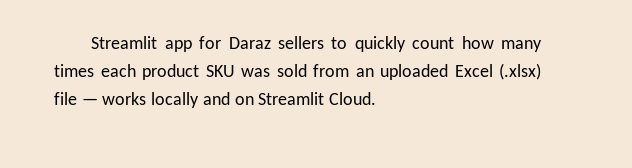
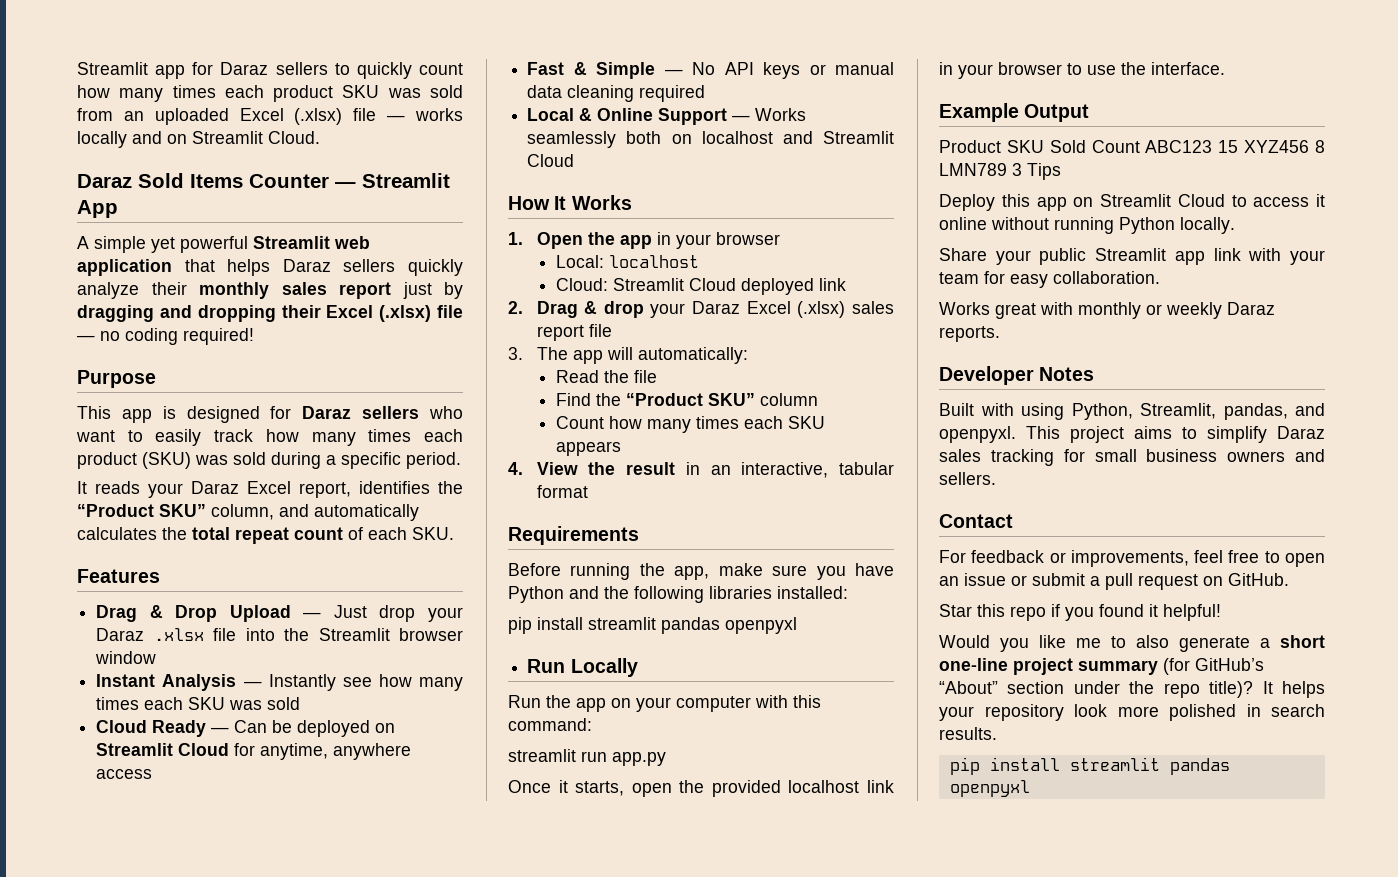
(377, 98) none -> [77,173,450,188] [77,200,118,218] [77,236,370,253] [77,259,463,276] [77,282,463,299] [77,305,463,322] [77,328,254,345] [77,370,156,388] [77,406,463,423] [76,429,464,446] [77,452,461,469] [77,481,463,498] [77,504,419,521] [77,527,454,544] [77,569,160,583] [96,605,463,622] [96,628,463,641] [95,651,157,664] [96,674,463,691] [96,697,301,710] [96,720,396,737] [96,743,412,760] [96,769,153,779] [527,62,894,79] [527,85,706,102] [527,108,807,125] [527,131,894,148] [527,154,575,167] [508,195,632,210] [508,232,780,249] [555,255,699,268] [555,278,846,295] [508,301,894,318] [536,324,612,341] [508,347,748,364] [555,370,657,383] [555,393,818,406] [555,416,825,433] [555,441,621,456] [508,462,894,478] [536,485,588,498] [508,526,639,545] [508,563,894,580] [508,586,848,603] [508,617,797,634] [527,658,638,677] [508,695,821,712] [508,718,592,731] [508,749,666,766] [508,780,894,797] [939,62,1225,79] [939,103,1090,122] [939,140,1325,153] [939,163,1061,180] [939,194,1325,211] [939,217,1235,234] [939,248,1325,265] [939,271,1160,288] [939,302,1275,319] [939,326,1000,342] [939,366,1095,385] [939,403,1325,420] [939,426,1325,443] [939,449,1325,466] [939,472,996,485] [939,514,1013,528] [939,550,1325,567] [939,573,1289,590] [939,604,1221,621] [939,635,1325,652] [939,658,1264,675] [939,681,1325,698] [939,704,1325,721] [939,727,997,740] [949,757,1230,775] [949,780,1030,797] // Daraz Sold Items Counter — Streamlit App // A simple yet powerful Streamlit web application that helps Daraz sellers quickly analyze their monthly sales report just by dragging and dropping their Excel (.xlsx) file — no coding required! // Purpose // This app is designed for Daraz sellers who want to easily track how many times each product (SKU) was sold during a specific period. // It reads your Daraz Excel report, identifies the “Product SKU” column, and automatically calculates the total repeat count of each SKU. // Features // Drag & Drop Upload — Just drop your Daraz .xlsx file into the Streamlit browser window // Instant Analysis — Instantly see how many times each SKU was sold // Cloud Ready — Can be deployed on Streamlit Cloud for anytime, anywhere access // Fast & Simple — No API keys or manual data cleaning required // Local & Online Support — Works seamlessly both on localhost and Streamlit Cloud // How It Works // 1. Open the app in your browser // Local: localhost // Cloud: Streamlit Cloud deployed link // 2. Drag & drop your Daraz Excel (.xlsx) sales report file // 3. The app will automatically: // Read the file // Find the “Product SKU” column // Count how many times each SKU appears // 4. View the result in an interactive, tabular format // Requirements // Before running the app, make sure you have Python and the following libraries installed: // pip install streamlit pandas openpyxl // Run Locally // Run the app on your computer with this command: // streamlit run app.py // Once it starts, open the provided localhost link in your browser to use the interface. // Example Output // Product SKU Sold Count ABC123 15 XYZ456 8 LMN789 3 Tips // Deploy this app on Streamlit Cloud to access it online without running Python locally. // Share your public Streamlit app link with your team for easy collaboration. // Works great with monthly or weekly Daraz reports. // Developer Notes // Built with using Python, Streamlit, pandas, and openpyxl. This project aims to simplify Daraz sales tracking for small business owners and sellers. // Contact // For feedback or improvements, feel free to open an issue or submit a pull request on GitHub. // Star this repo if you found it helpful! // Would you like me to also generate a short one-line project summary (for GitHub’s “About” section under the repo title)? It helps your repository look more polished in search results. // pip install streamlit pandas openpyxl

